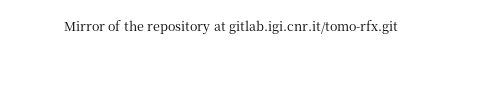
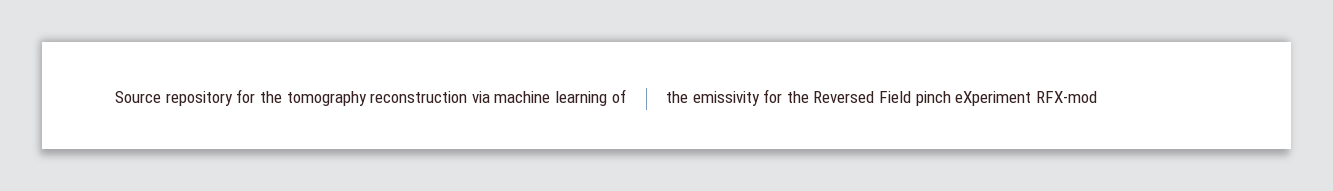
[64,20,398,35] Mirror of the repository at gitlab.igi.cnr.it/tomo-rfx.git -> [115,89,1097,106] Source repository for the tomography reconstruction via machine learning of the emissivity for the Reversed Field pinch eXperiment RFX-mod

